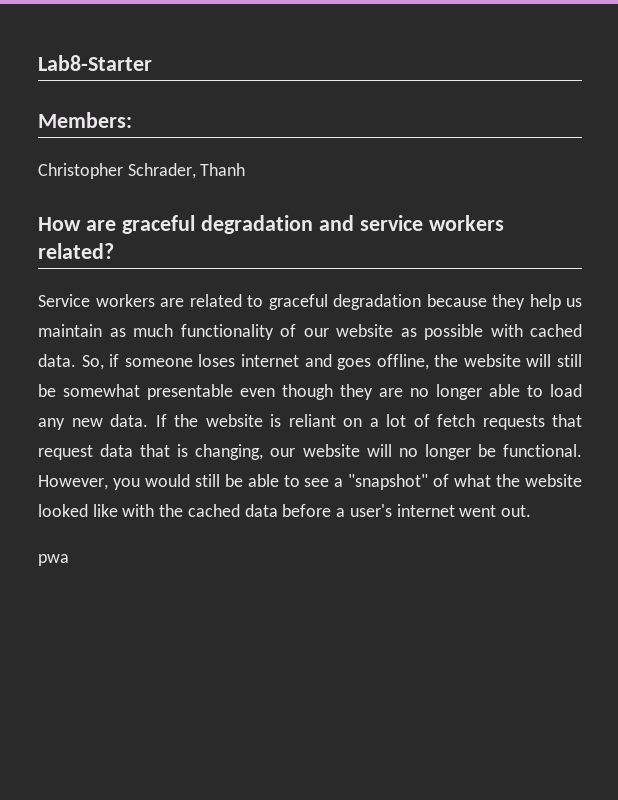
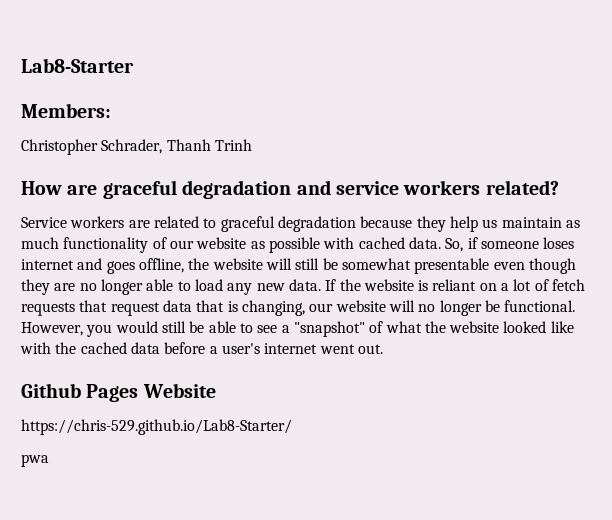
(246, 169) none -> [214,139,252,151] Trinh
(531, 511) none -> [21,383,216,402] [21,419,292,435] // Github Pages Website // https://chris-529.github.io/Lab8-Starter/

